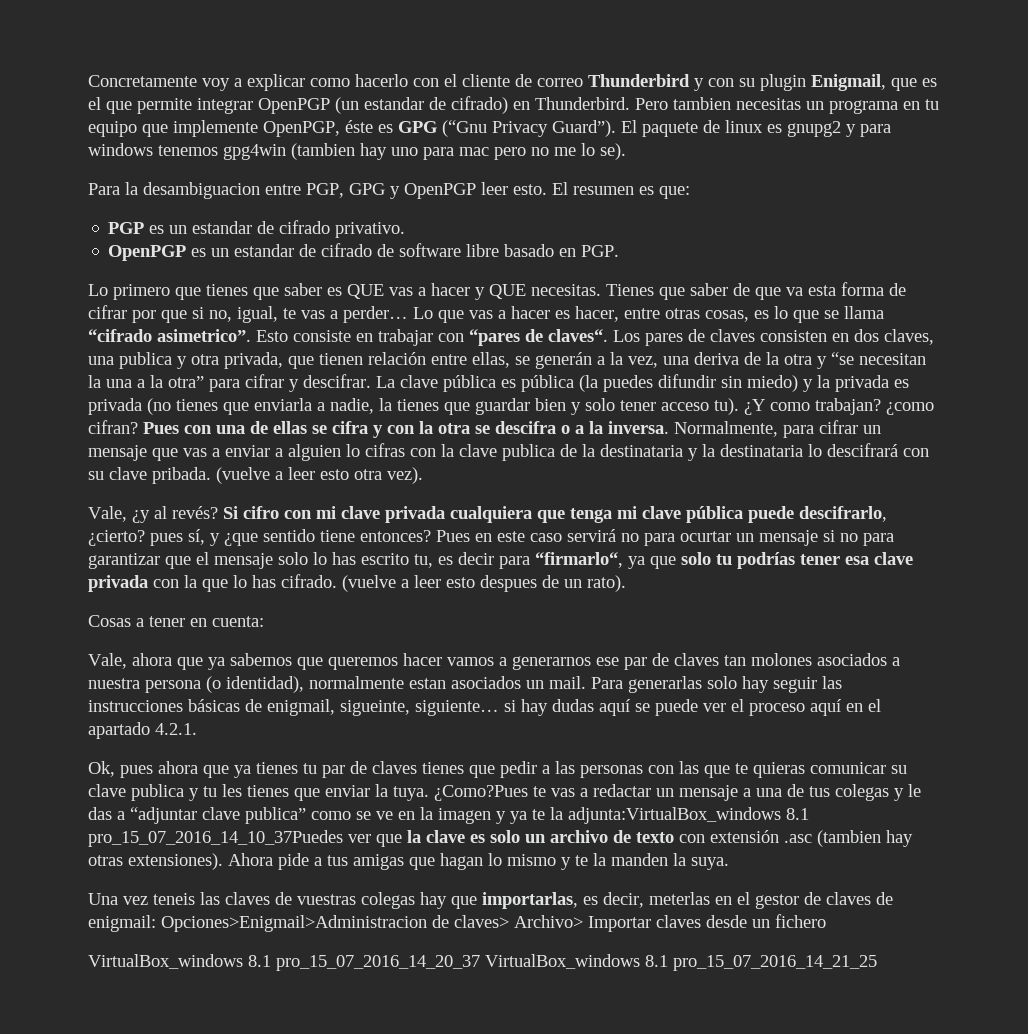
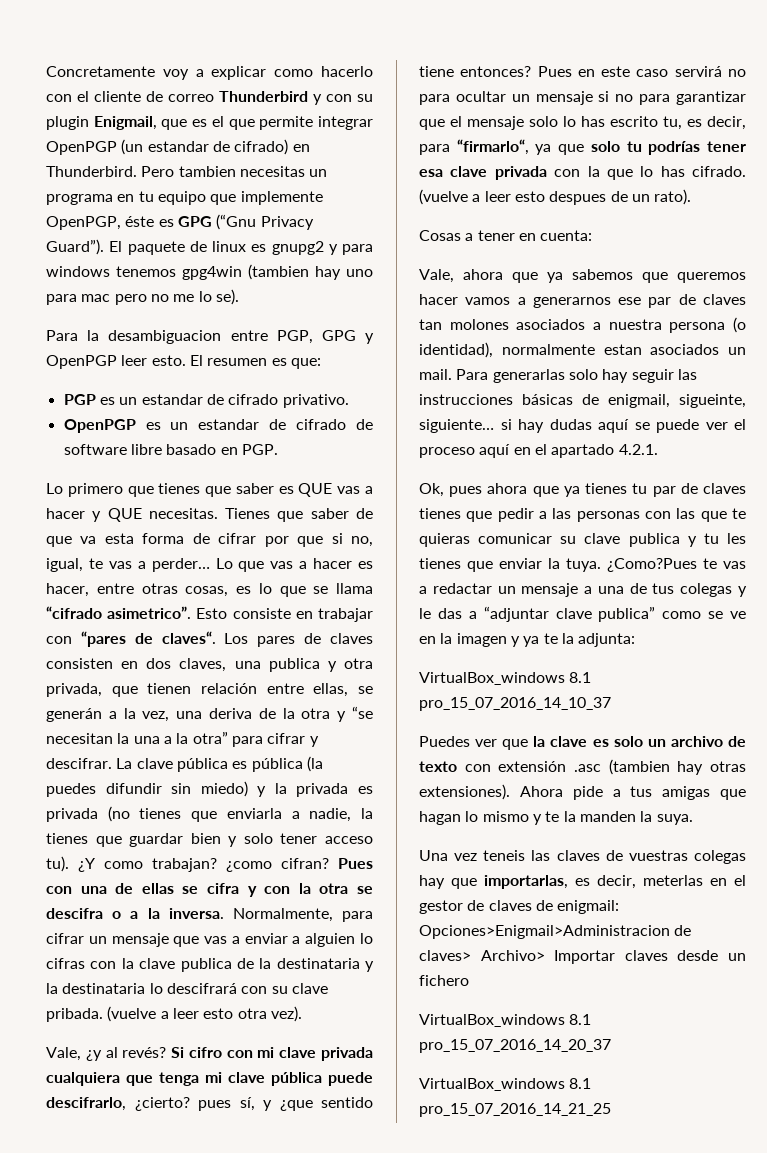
[680,531,731,542] ocurtar -> [455,91,506,102] ocultar
[458,552,494,565] decir -> [707,116,746,130] decir,
[568,807,809,824] [88,830,343,847] adjunta:VirtualBox_windows 8.1 pro_15_07_2016_14_10_37Puedes -> [578,633,636,647] [419,672,592,685] [419,697,611,711] [419,736,470,747] adjunta: // VirtualBox_windows 8.1 pro_15_07_2016_14_10_37 // Puedes
(480, 963) none -> (611, 1046) //

